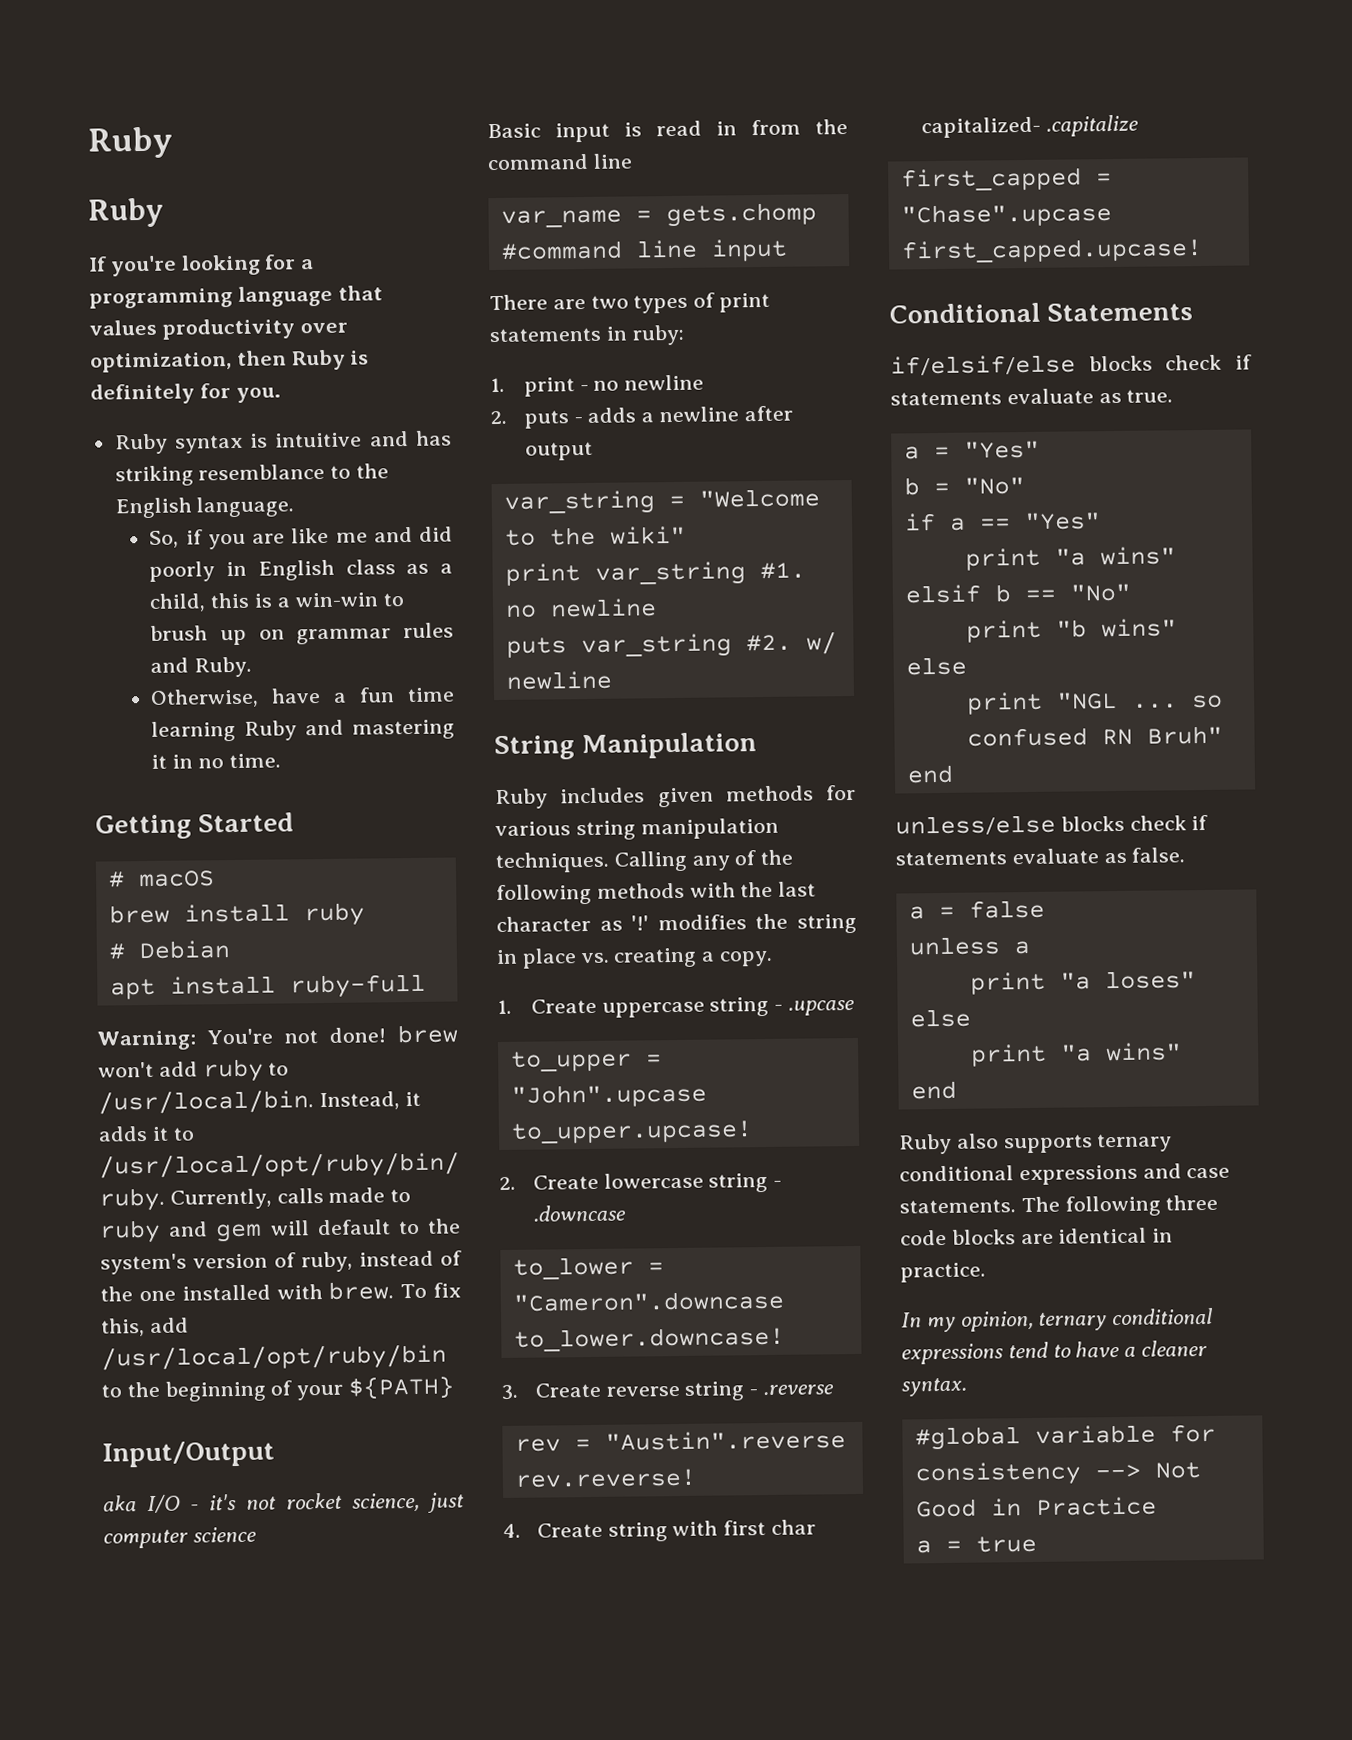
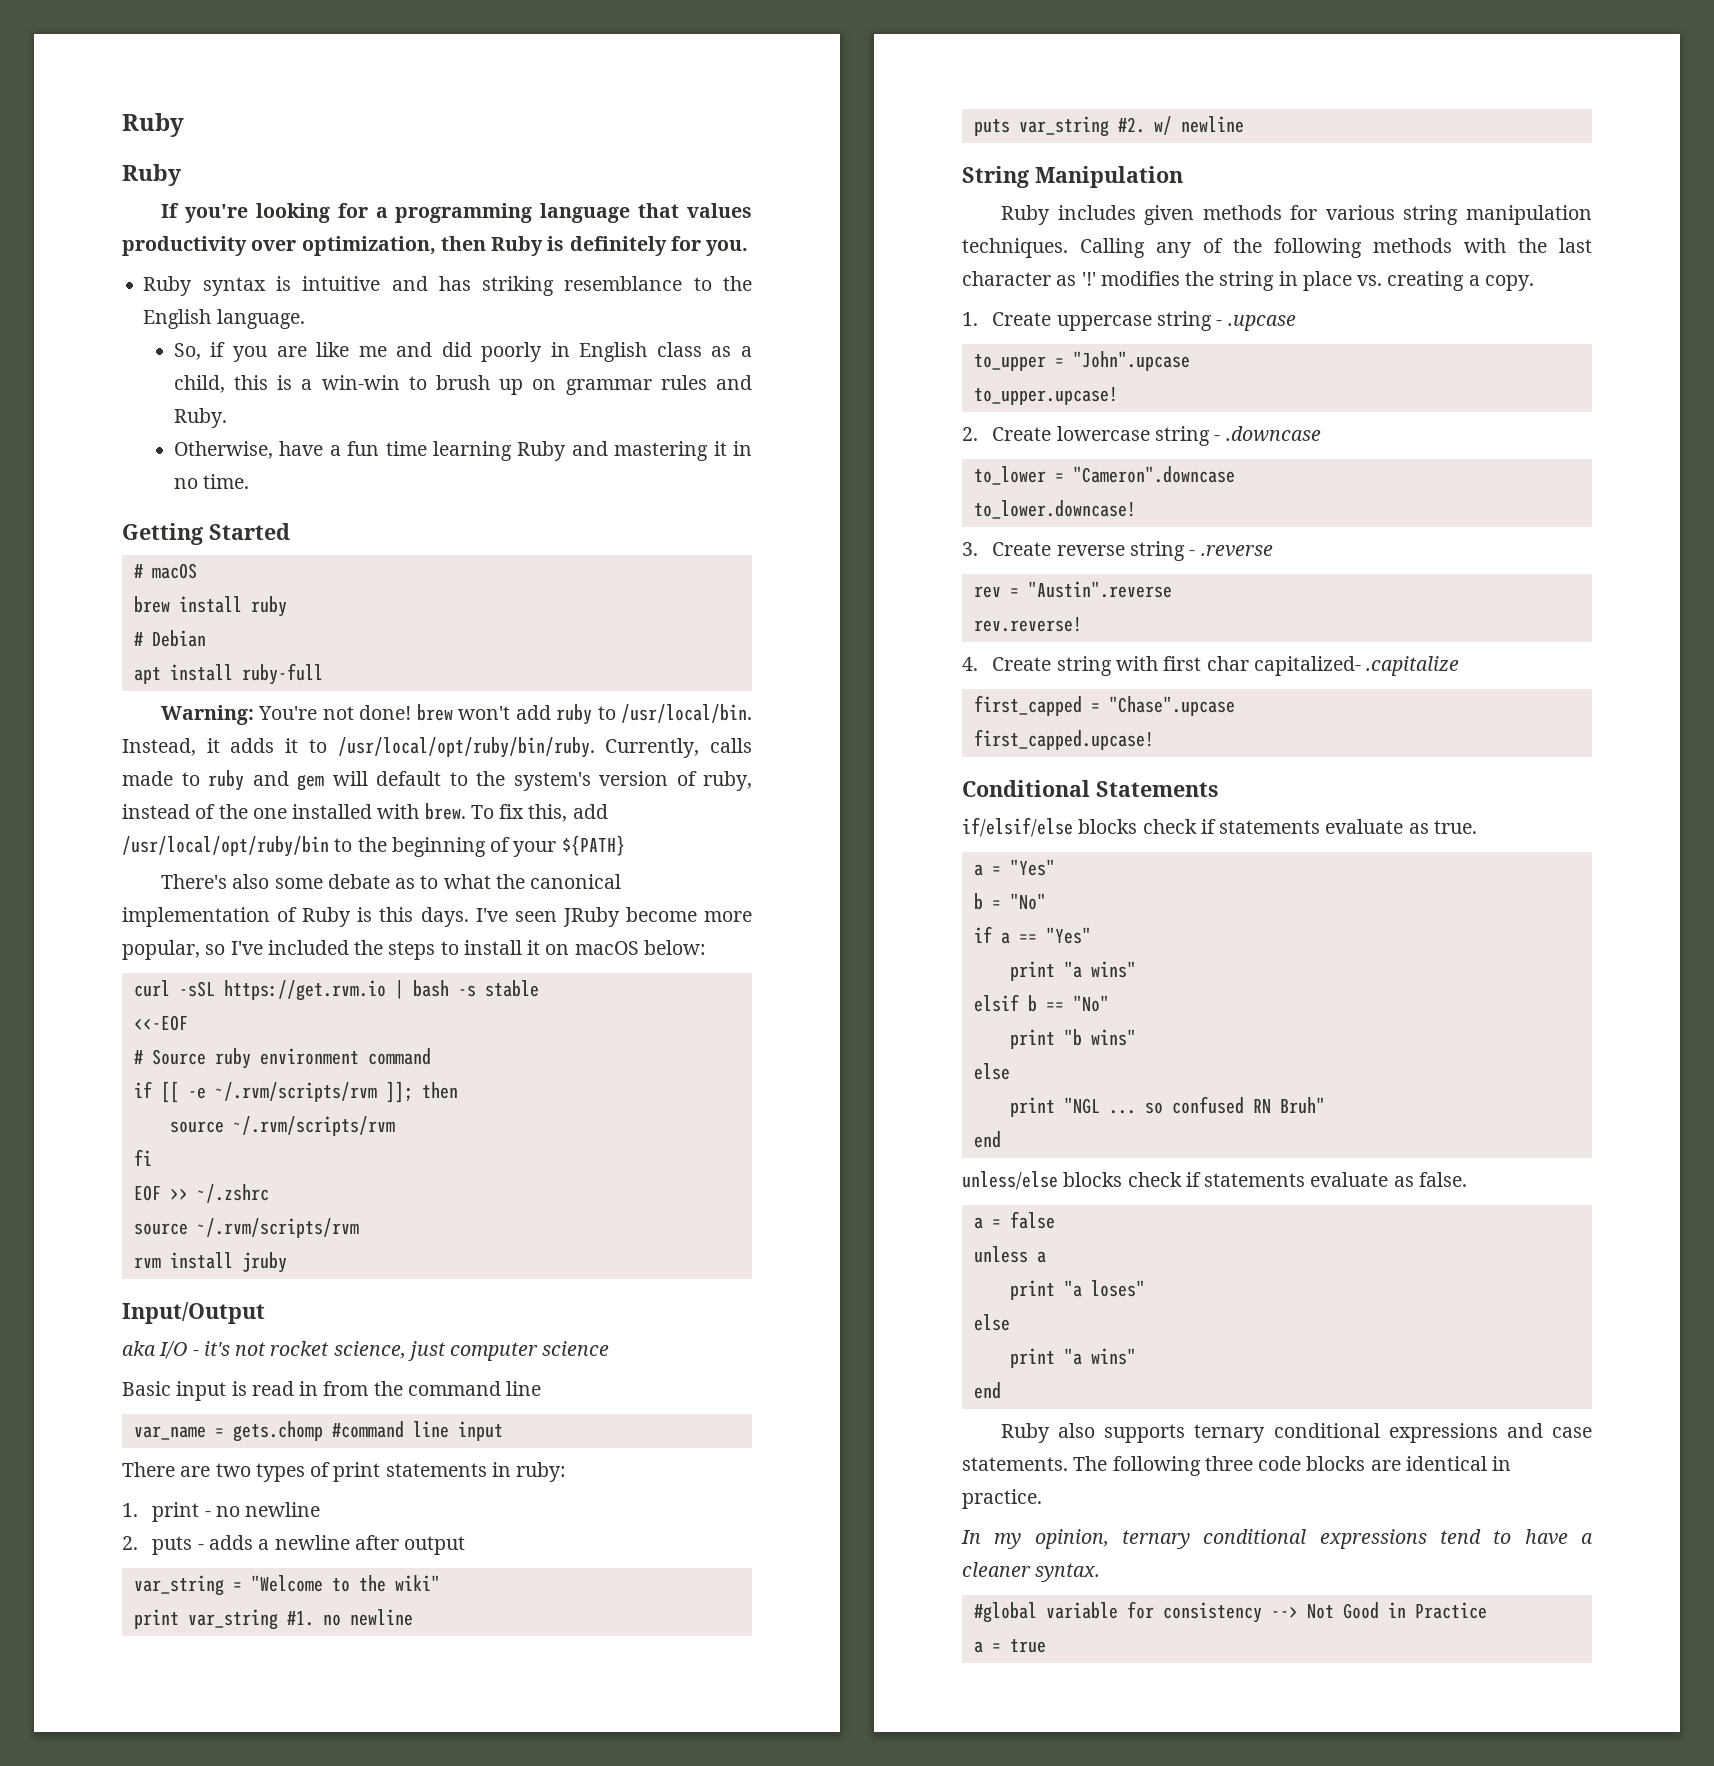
(455, 1388) none -> [160,874,622,889] [122,907,753,927] [122,940,706,960] [133,980,539,1001] [133,1015,188,1031] [133,1048,431,1069] [133,1081,458,1103] [169,1116,395,1136] [133,1149,152,1166] [133,1184,269,1203] [133,1218,359,1238] [133,1252,287,1273] // There's also some debate as to what the canonical implementation of Ruby is this days. I've seen JRuby become more popular, so I've included the steps to install it on macOS below: // curl -sSL https://get.rvm.io | bash -s stable // <<-EOF // # Source ruby environment command // if [[ -e ~/.rvm/scripts/rvm ]]; then // source ~/.rvm/scripts/rvm // fi // EOF >> ~/.zshrc // source ~/.rvm/scripts/rvm // rvm install jruby

